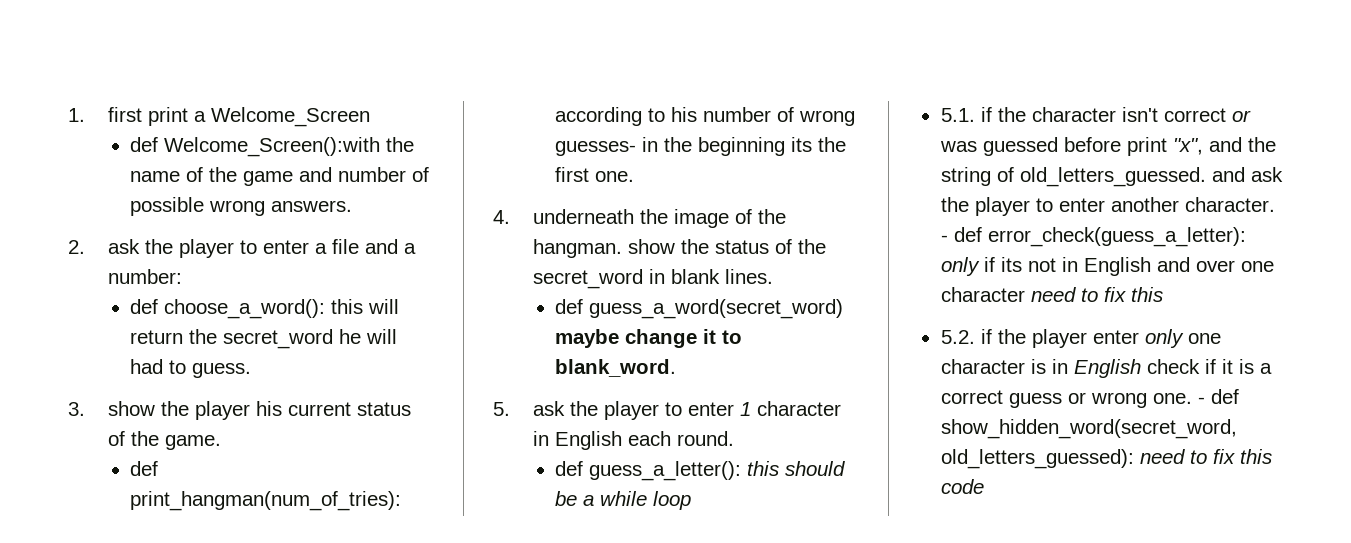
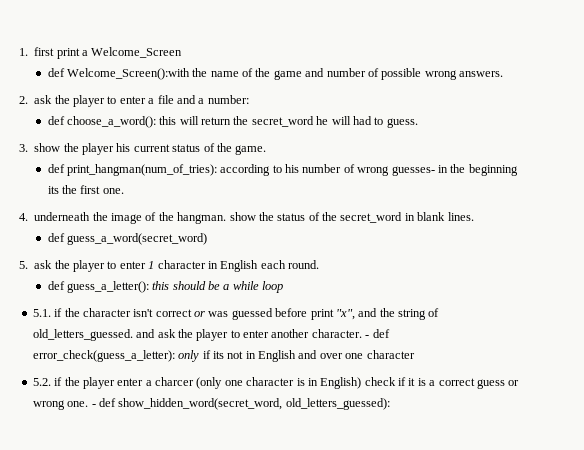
[555,329,743,348] [555,359,677,377] maybe change it to blank_word. -> (207, 239) none
[1030,287,1163,302] need to fix this -> (415, 354) none
[1144,329,1184,348] only -> [145,377,223,389] a charcer (only
[1073,359,1141,378] English -> [320,377,362,389] English)
[1139,449,1272,464] [940,479,984,494] need to fix this code -> (390, 404) none

